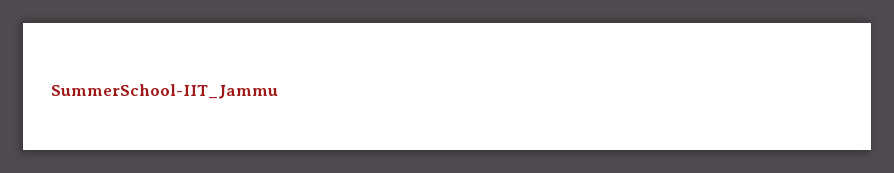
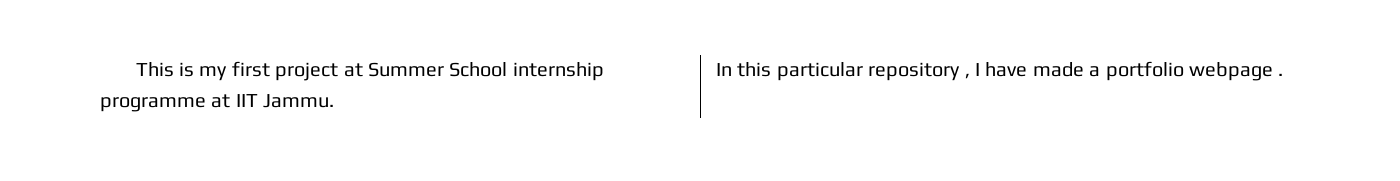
[51,84,278,99] SummerSchool-IIT_Jammu -> [135,61,604,81] [100,94,335,112] [716,61,1284,81] This is my first project at Summer School internship programme at IIT Jammu. // In this particular repository , I have made a portfolio webpage .

